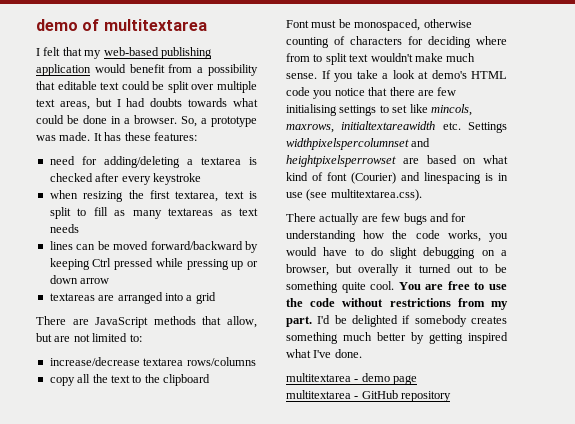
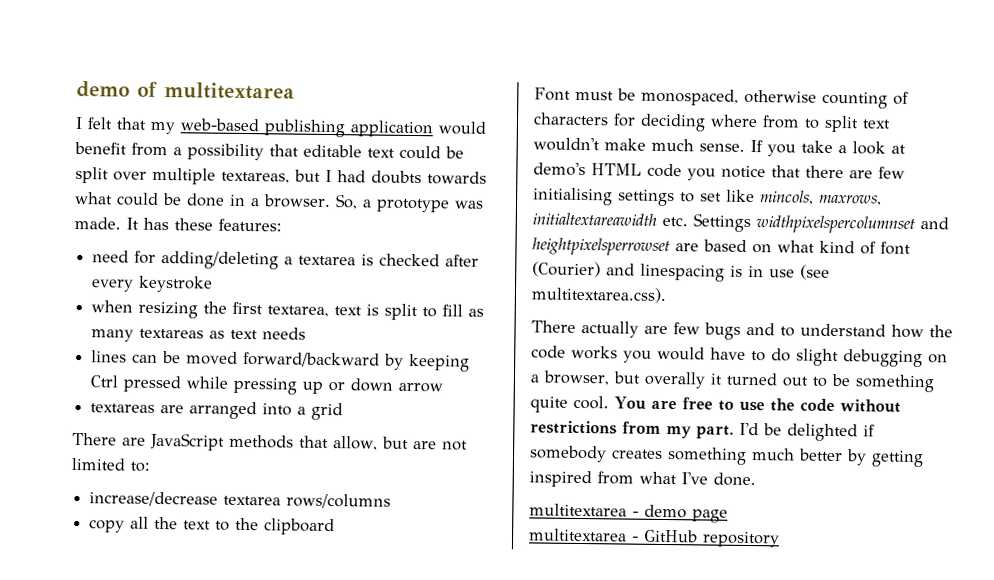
[36,99,90,110] text areas, -> [221,171,290,184] textareas,
[451,213,467,222] [286,230,356,242] for understanding -> [780,323,886,337] to understand
[447,230,481,242] works, -> [571,345,618,360] works
(508, 338) none -> [597,471,634,485] from

